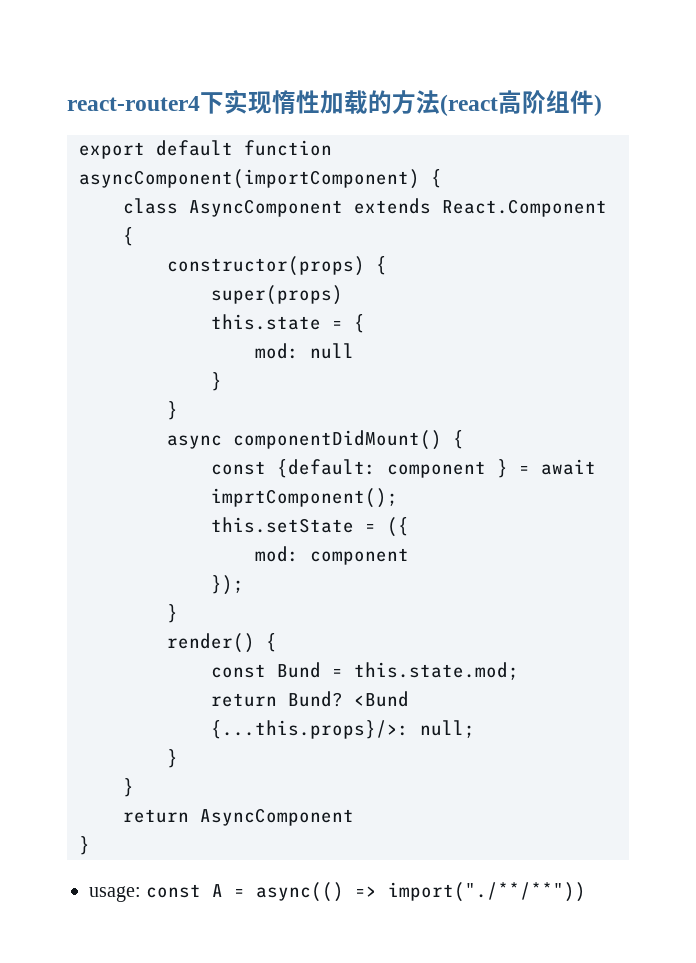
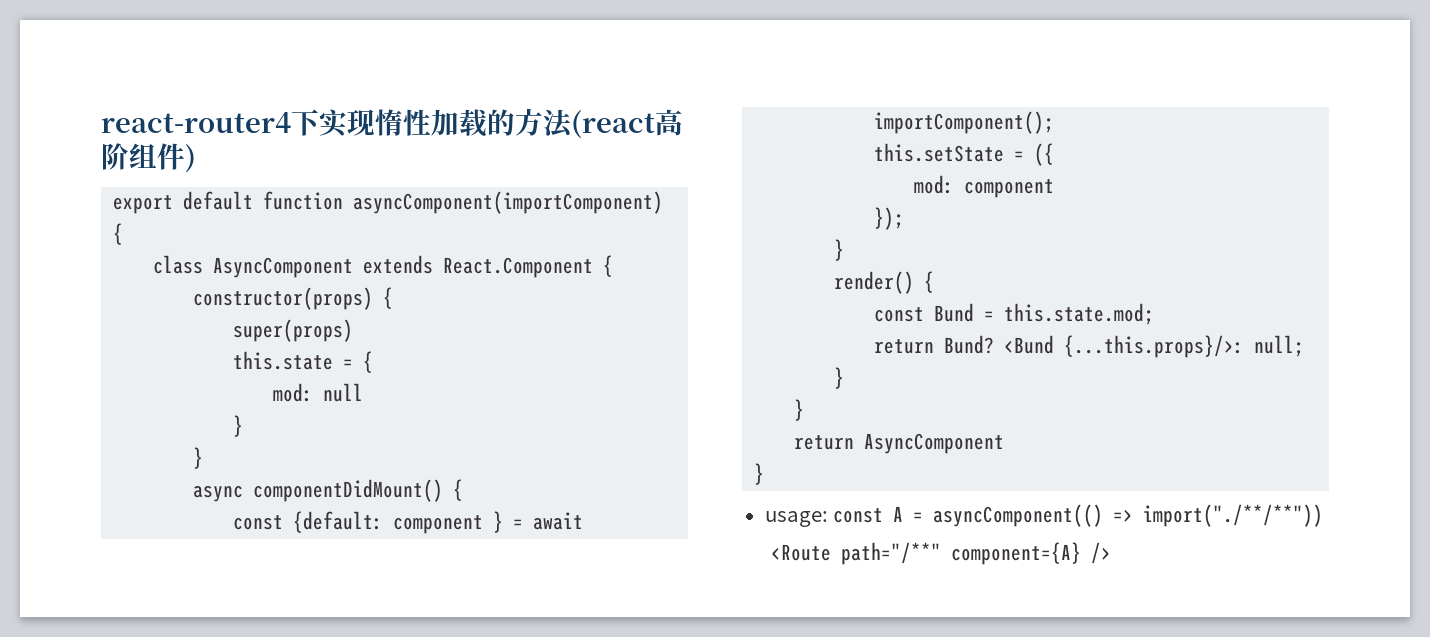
[211,488,398,508] imprtComponent(); -> [874,111,1055,134] importComponent();
[256,882,345,902] async(() -> [933,504,1104,527] asyncComponent(()
(587, 892) none -> [770,542,1111,565] // <Route path="/**" component={A} />

